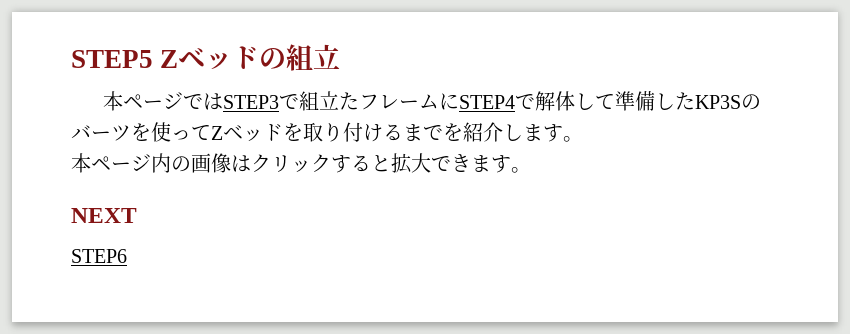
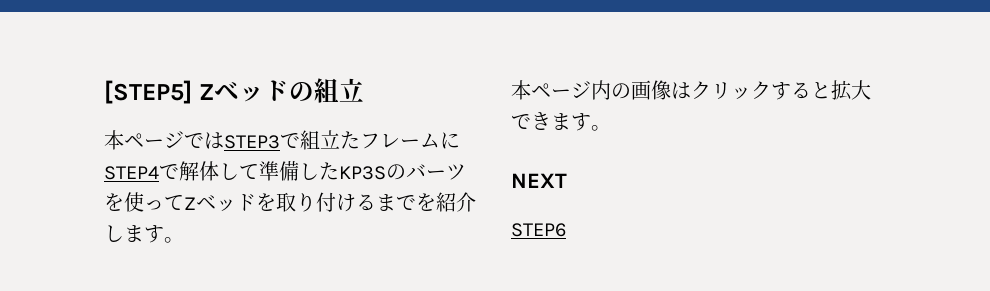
[71,50,153,68] STEP5 -> [104,80,192,104] [STEP5]

